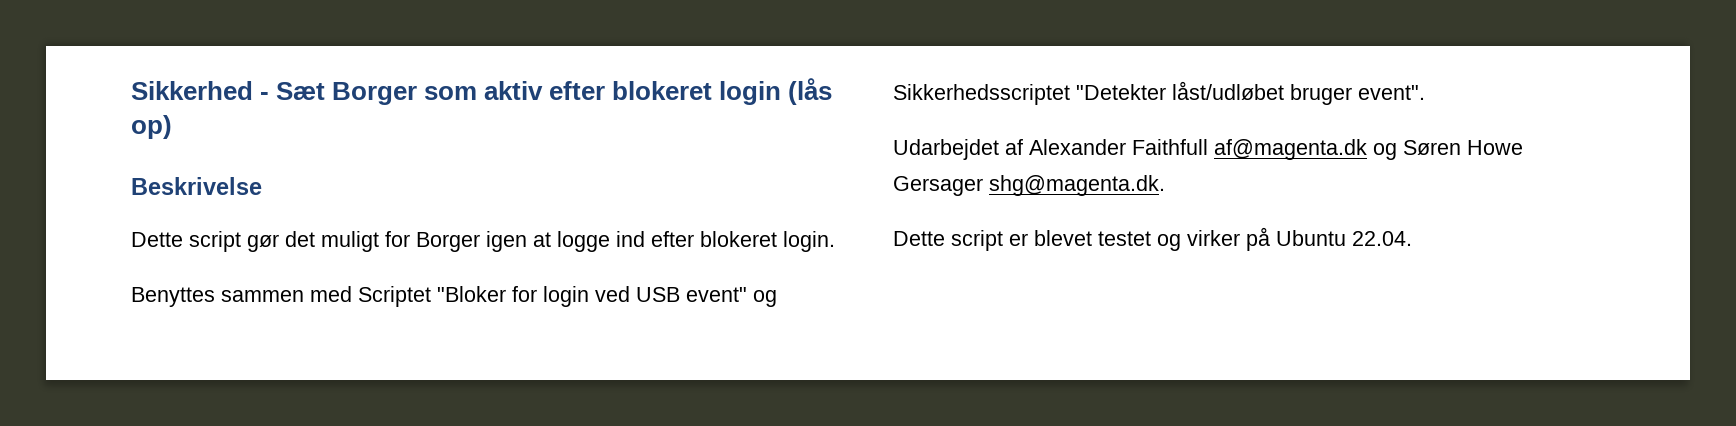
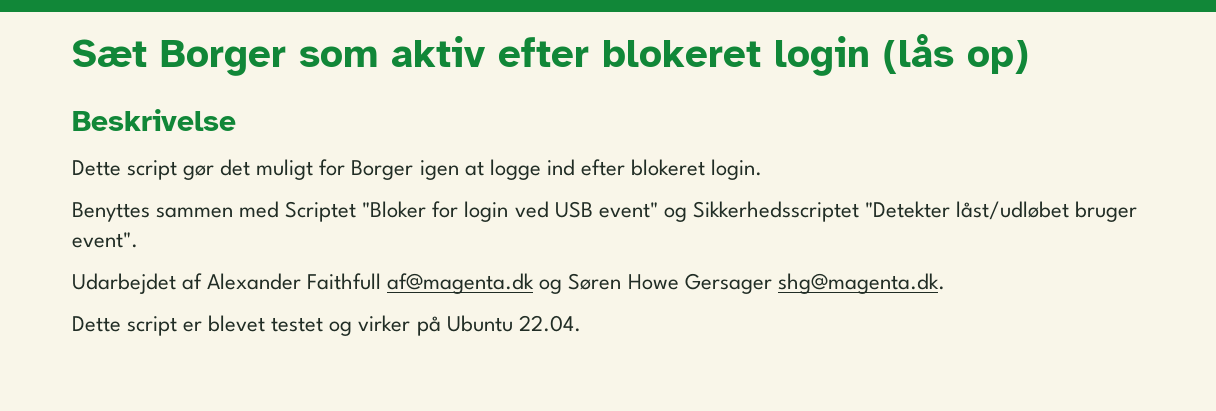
[131,81,270,100] Sikkerhed - -> (72, 53) none

